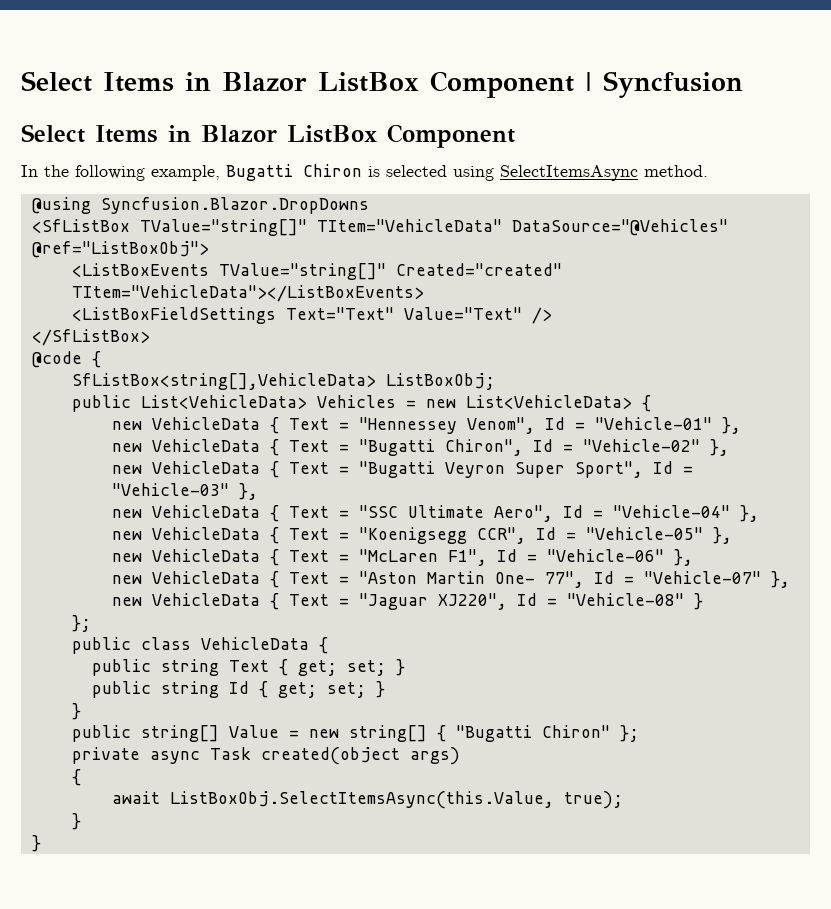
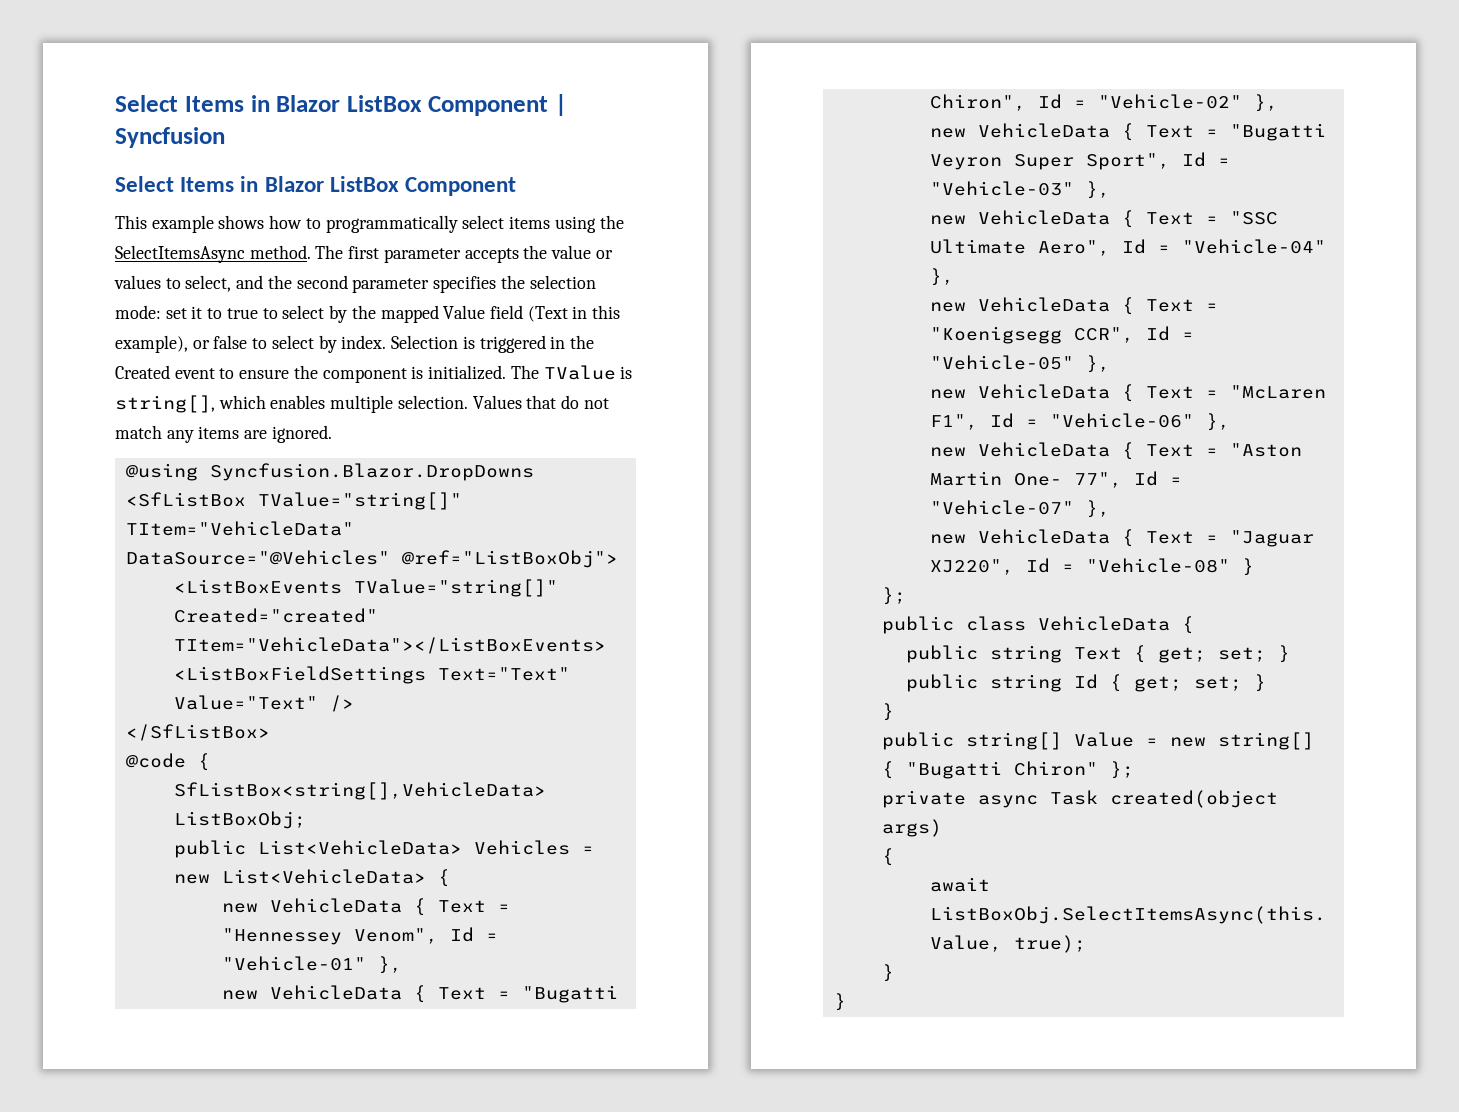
[21,164,708,181] In the following example, Bugatti Chiron is selected using SelectItemsAsync method. -> [115,215,624,233] [115,245,613,263] [114,275,596,293] [115,305,621,323] [115,335,594,353] [115,365,633,383] [115,395,609,413] [115,425,332,443] This example shows how to programmatically select items using the SelectItemsAsync method. The first parameter accepts the value or values to select, and the second parameter specifies the selection mode: set it to true to select by the mapped Value field (Text in this example), or false to select by index. Selection is triggered in the Created event to ensure the component is initialized. The TValue is string[], which enables multiple selection. Values that do not match any items are ignored.

